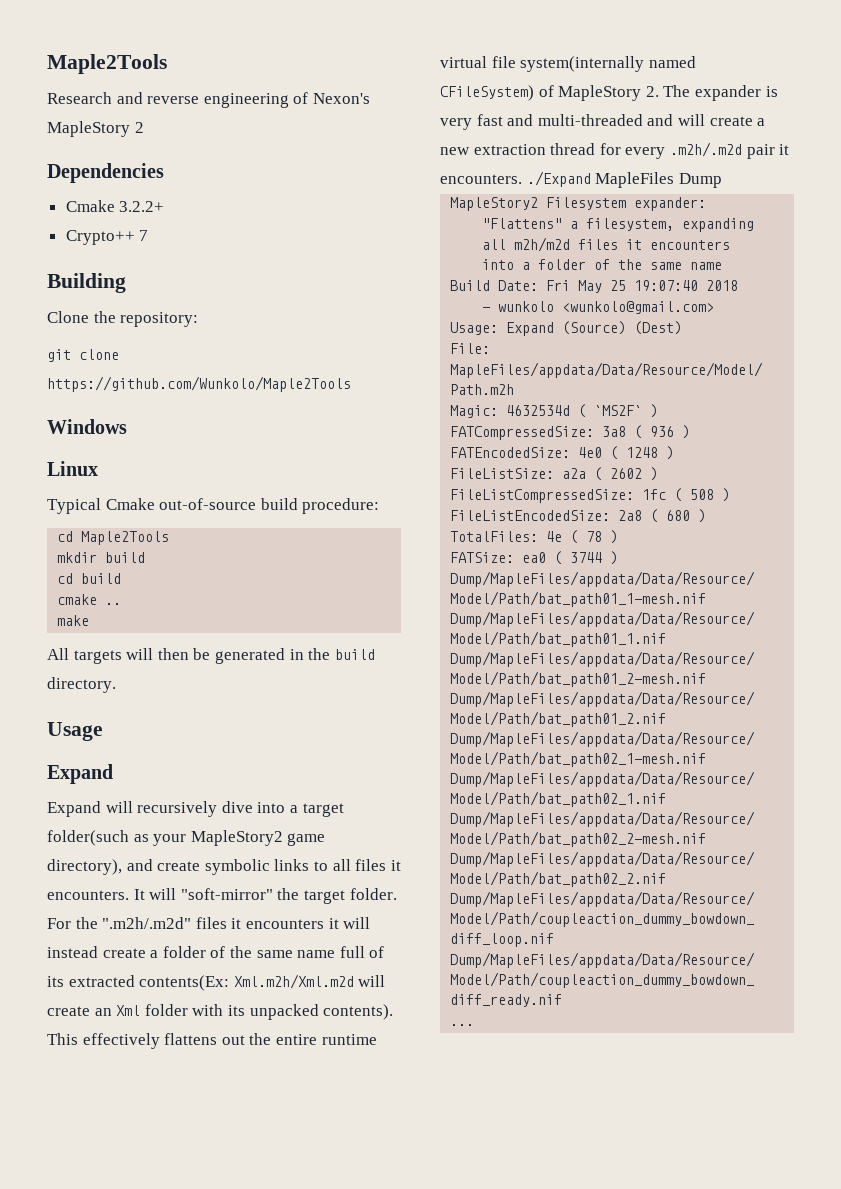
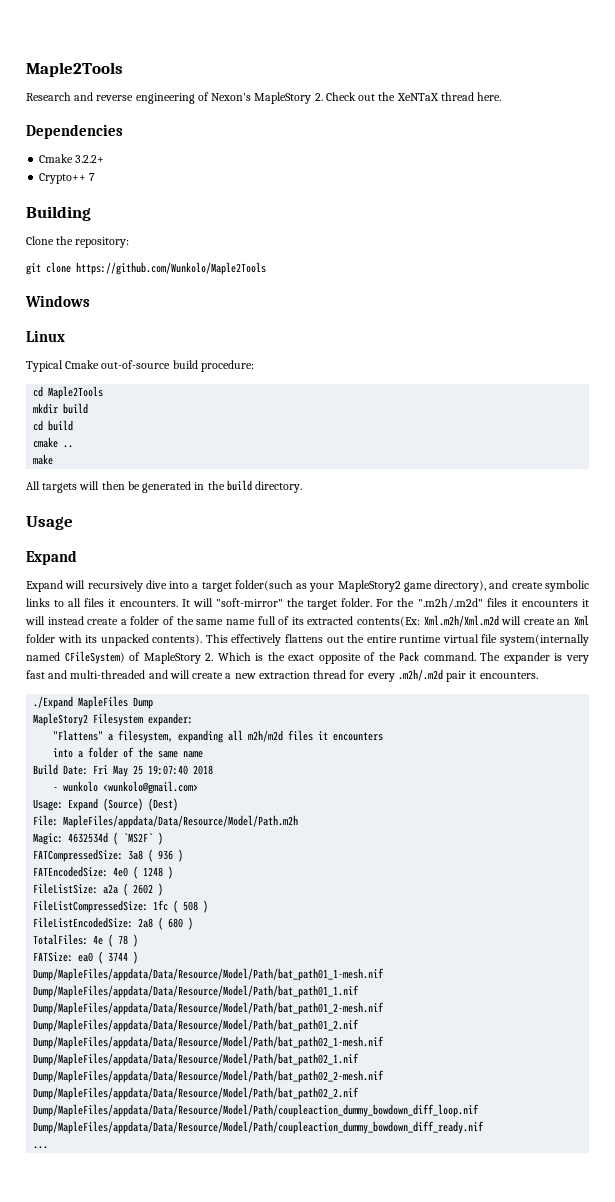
[134,122,144,133] 2 -> [314,92,502,101] 2. Check out the XeNTaX thread here.
(659, 91) none -> [217,651,476,664] Which is the exact opposite of the Pack command.
(522, 179) none -> (538, 675) //

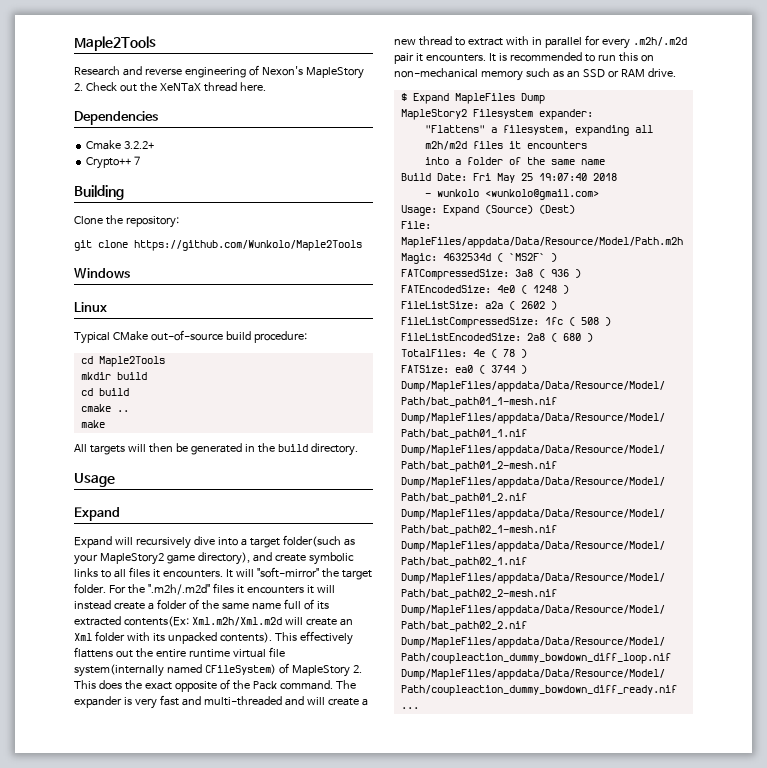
[65,360,100,369] Cmake -> [112,331,148,341] CMake
[217,652,264,661] Which is -> [74,680,122,690] This does
[258,670,347,679] extraction thread -> [418,36,582,48] thread to extract with in parallel
[33,696,74,709] // ./Expand -> [488,52,654,62] [394,68,676,81] [400,93,449,104] It is recommended to run this on non-mechanical memory such as an SSD or RAM drive. // $ Expand

